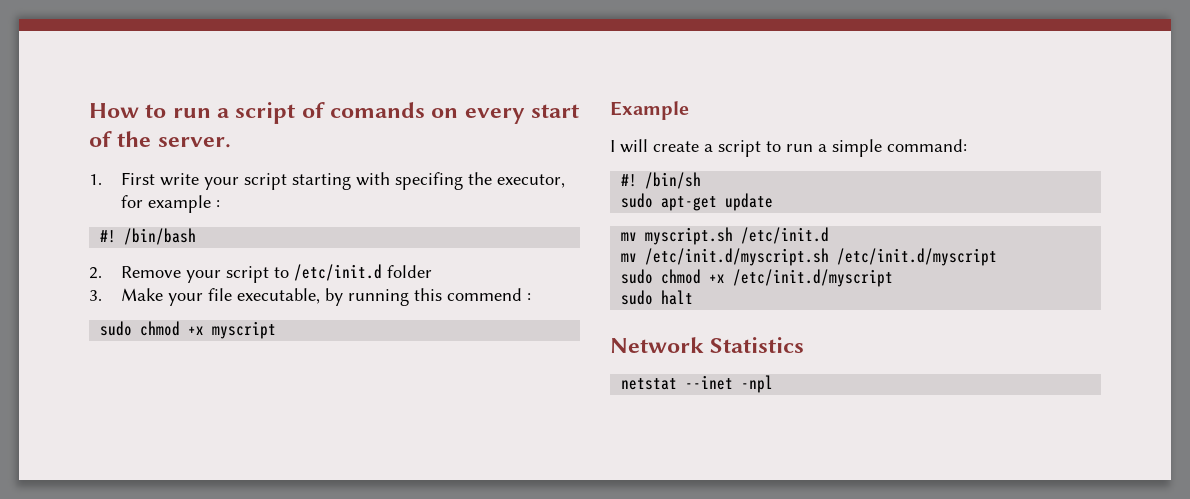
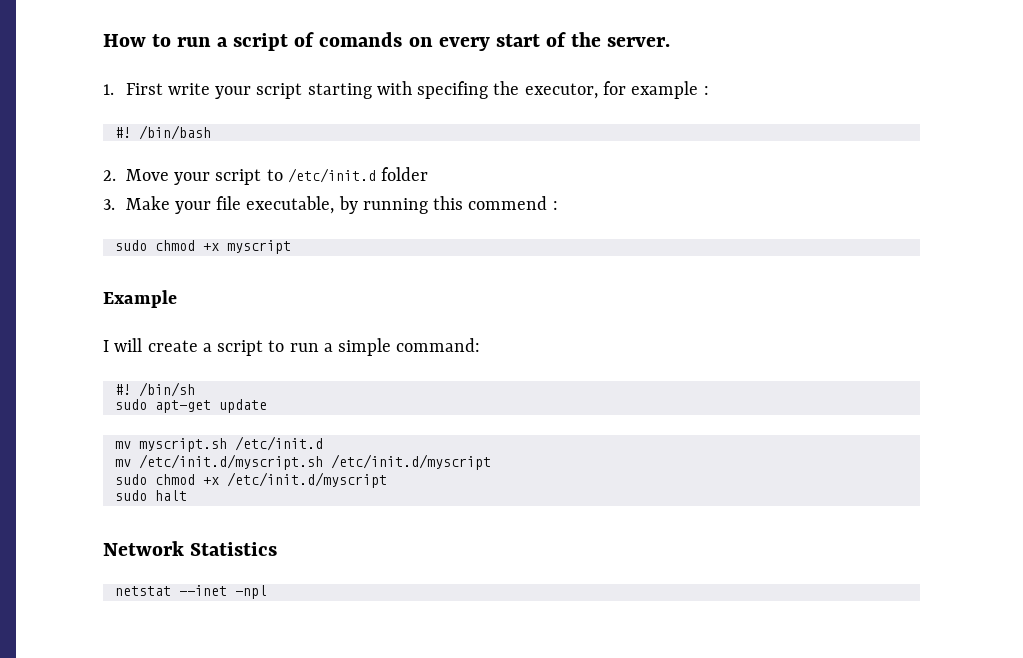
[121,266,182,278] Remove -> [125,169,169,181] Move

